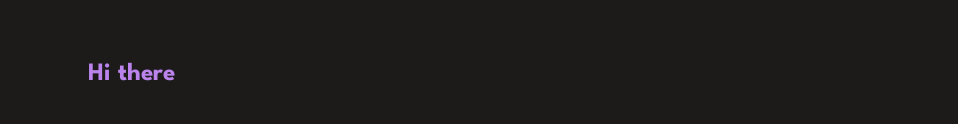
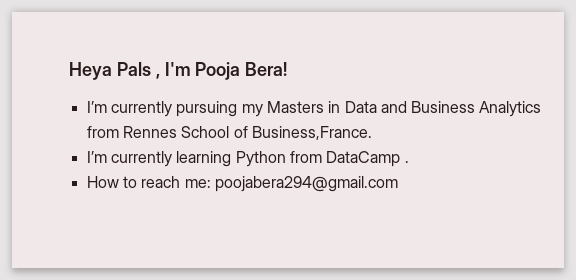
[88,62,175,81] Hi there -> [69,62,288,80] [86,101,542,117] [86,126,372,140] [86,151,409,167] [86,176,398,192] Heya Pals , I'm Pooja Bera! // I’m currently pursuing my Masters in Data and Business Analytics from Rennes School of Business,France. // I’m currently learning Python from DataCamp . // How to reach me: poojabera294@gmail.com

